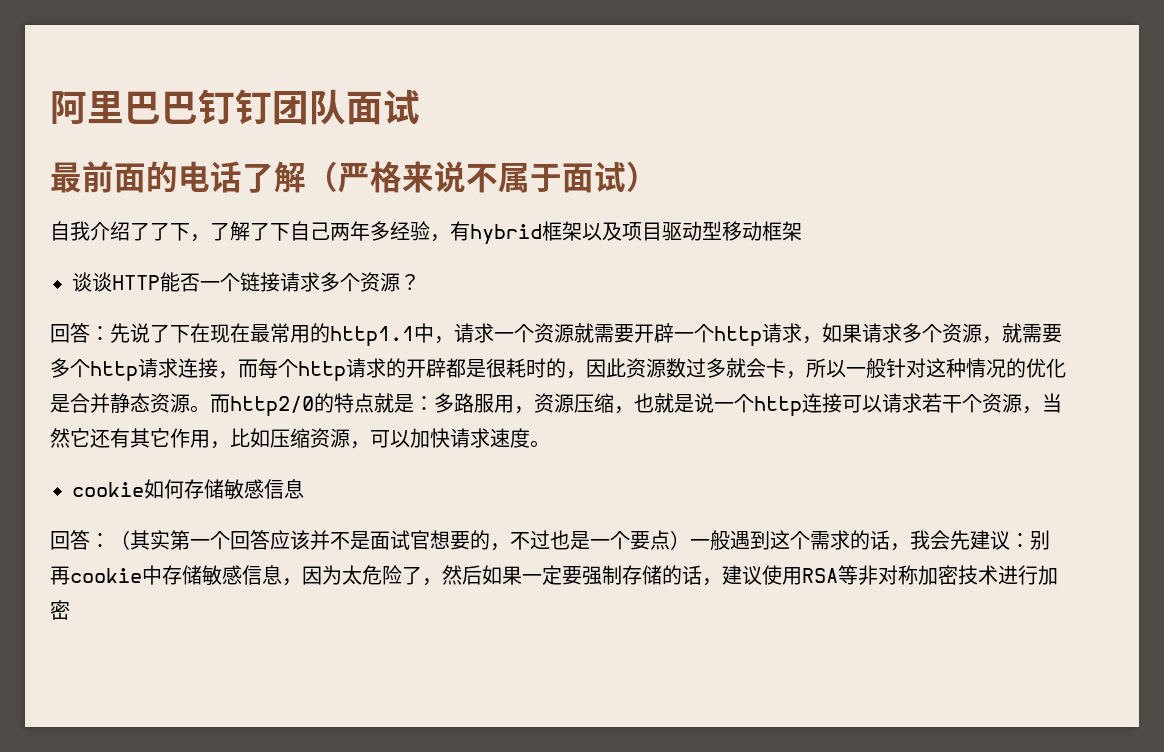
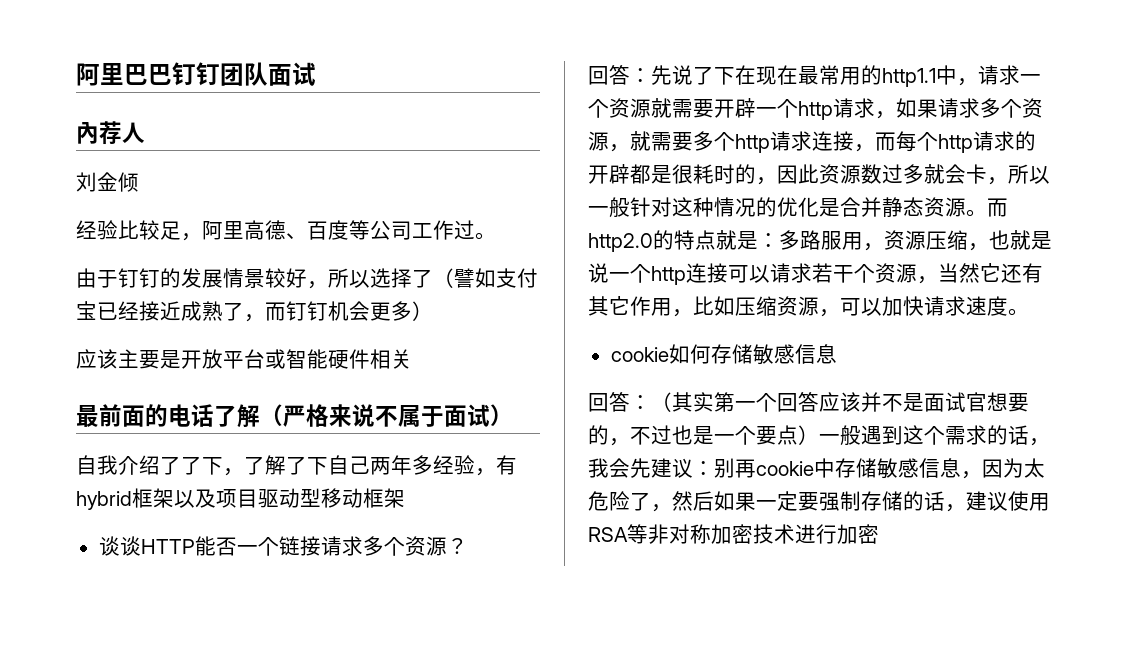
(420, 107) none -> [76,121,145,145] [76,172,139,192] [76,220,496,241] [76,268,538,289] [76,301,433,322] [76,349,412,369] // 內荐人 // 刘金倾 // 经验比较足，阿里高德、百度等公司工作过。 // 由于钉钉的发展情景较好，所以选择了（譬如支付宝已经接近成熟了，而钉钉机会更多） // 应该主要是开放平台或智能硬件相关
[230,396,314,417] http2/0 -> [588,233,653,252] http2.0

